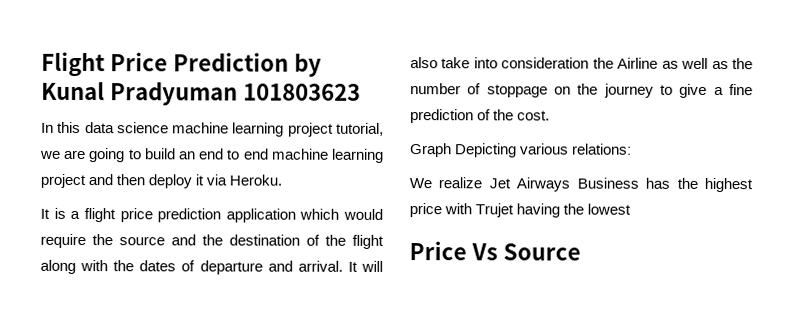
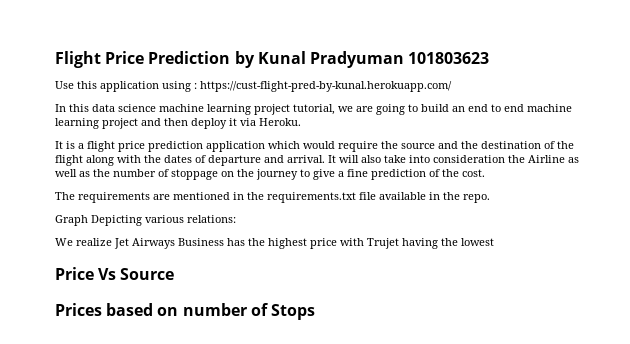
(361, 92) none -> [55,81,452,92] // Use this application using : https://cust-flight-pred-by-kunal.herokuapp.com/
(551, 115) none -> [55,192,490,203] // The requirements are mentioned in the requirements.txt file available in the repo.
(581, 252) none -> [55,303,315,320] // Prices based on number of Stops

